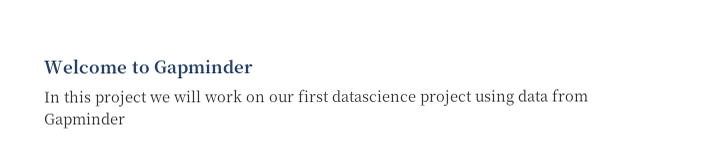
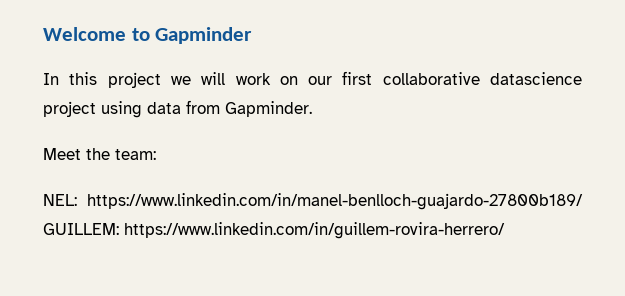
(330, 96) none -> [382,72,480,85] collaborative
[44,112,126,129] Gapminder -> [225,101,312,117] [43,148,156,160] [43,193,583,210] [43,222,505,239] Gapminder. // Meet the team: // NEL: https://www.linkedin.com/in/manel-benlloch-guajardo-27800b189/ GUILLEM: https://www.linkedin.com/in/guillem-rovira-herrero/

